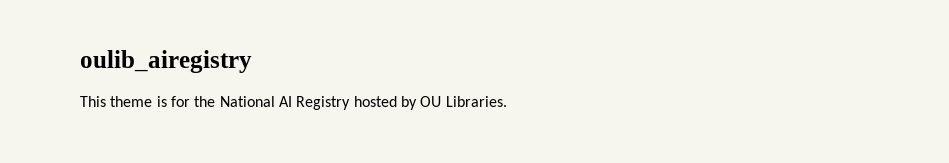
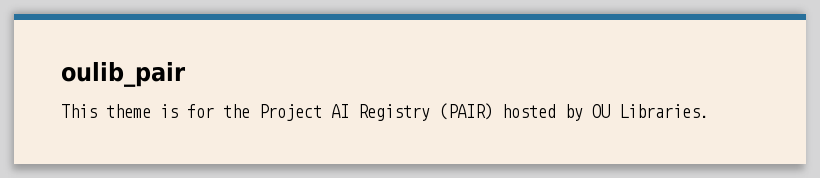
[80,50,252,73] oulib_airegistry -> [61,62,186,87] oulib_pair
[219,96,275,107] National -> [259,104,322,121] Project
(351, 103) none -> [439,103,493,120] (PAIR)

